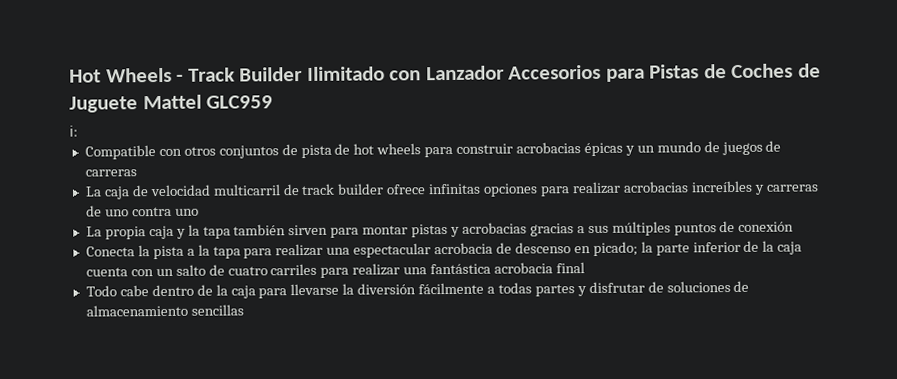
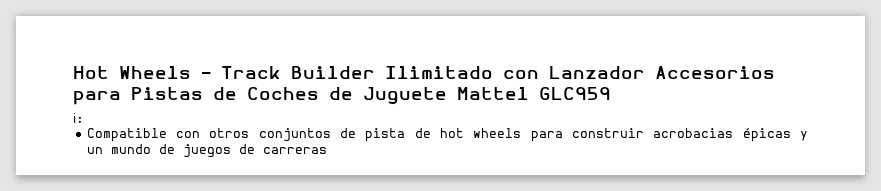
[84,180,819,200] [85,205,199,217] [85,220,795,240] [85,240,803,260] [85,262,585,278] [85,280,750,299] [85,304,244,317] // La caja de velocidad multicarril de track builder ofrece infinitas opciones para realizar acrobacias increíbles y carreras de uno contra uno // La propia caja y la tapa también sirven para montar pistas y acrobacias gracias a sus múltiples puntos de conexión // Conecta la pista a la tapa para realizar una espectacular acrobacia de descenso en picado; la parte inferior de la caja cuenta con un salto de cuatro carriles para realizar una fantástica acrobacia final // Todo cabe dentro de la caja para llevarse la diversión fácilmente a todas partes y disfrutar de soluciones de almacenamiento sencillas -> (327, 150) none

